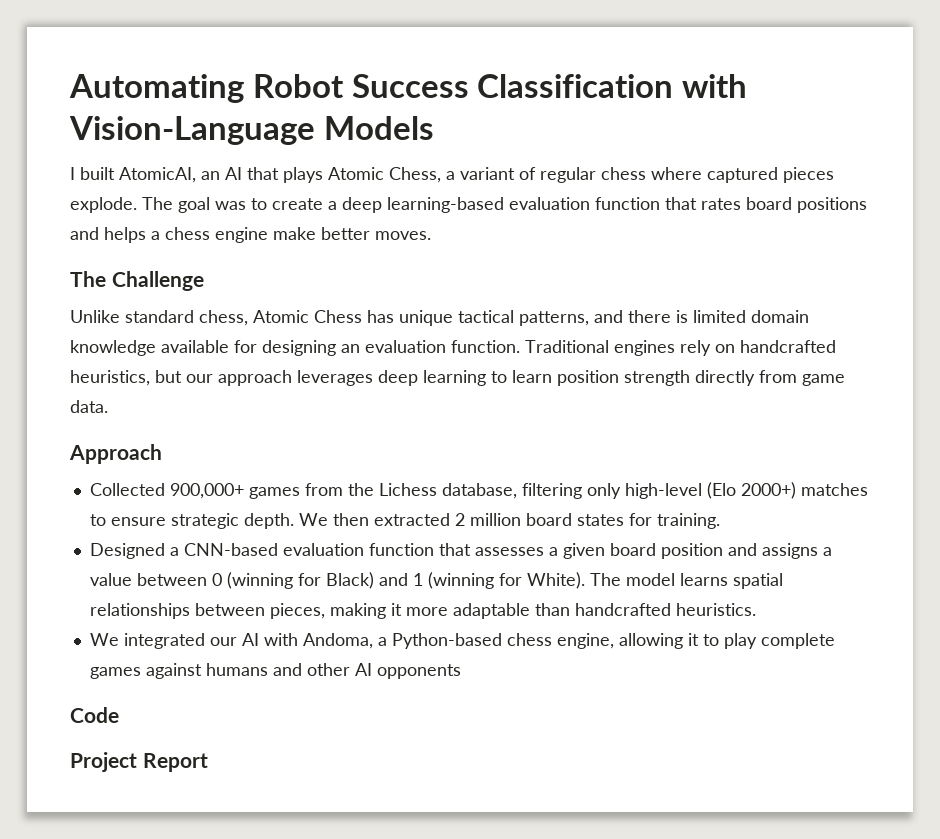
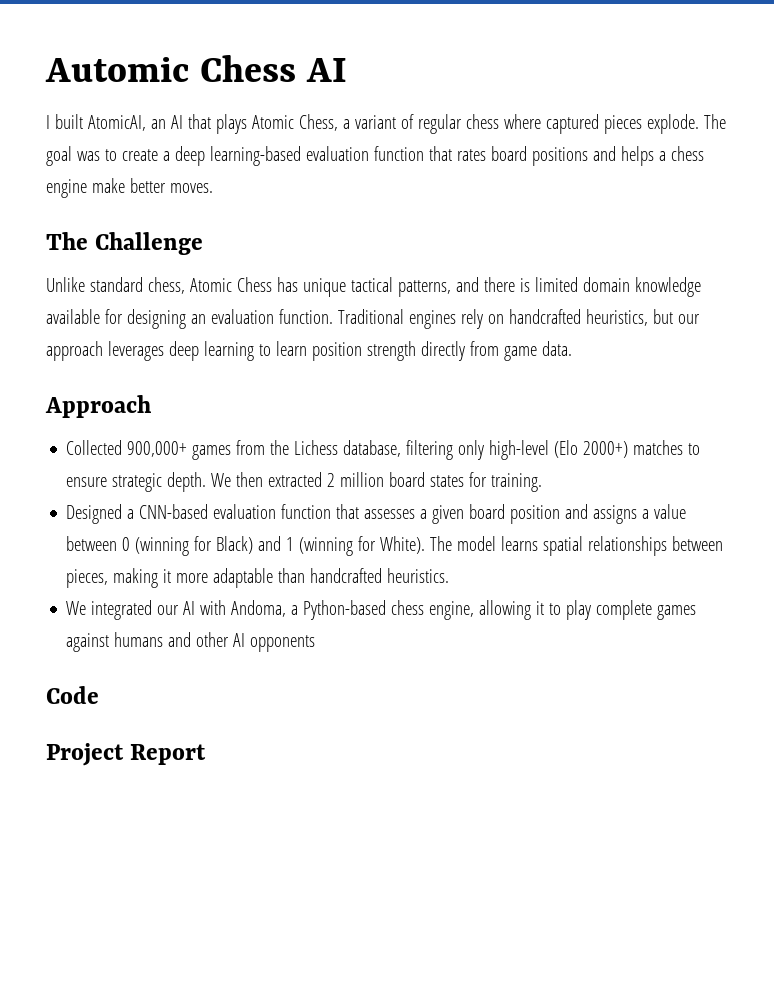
[69,74,748,103] [69,116,434,145] Automating Robot Success Classification with Vision-Language Models -> [45,55,348,82] Automic Chess AI

